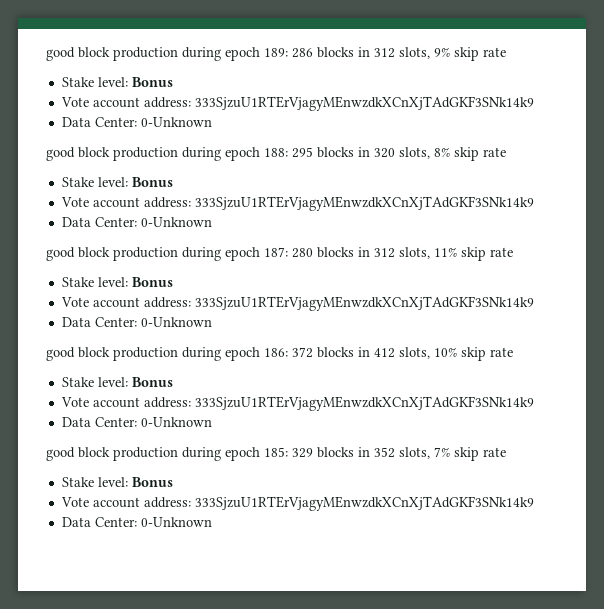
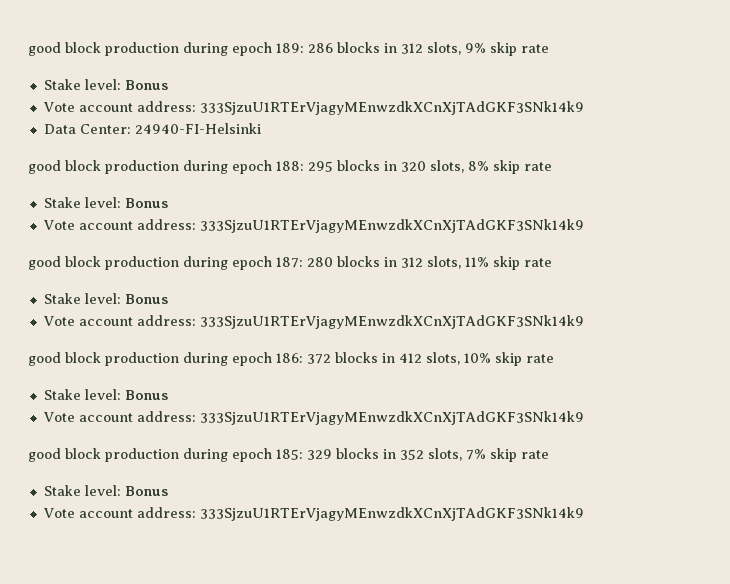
[140,117,212,127] 0-Unknown -> [134,123,261,134] 24940-FI-Helsinki
[61,217,212,227] // Data Center: 0-Unknown -> (584, 226) none
[61,317,212,327] // Data Center: 0-Unknown -> (584, 322) none
[61,417,212,427] // Data Center: 0-Unknown -> (584, 418) none
[61,517,212,527] // Data Center: 0-Unknown -> (584, 514) none

